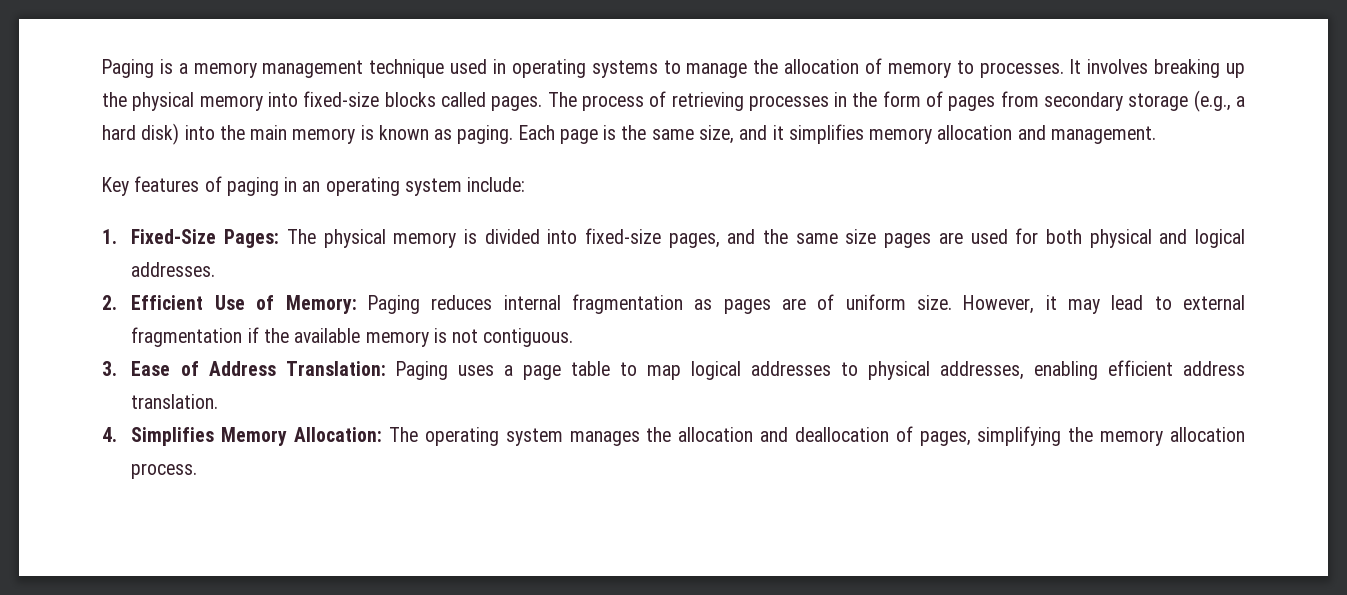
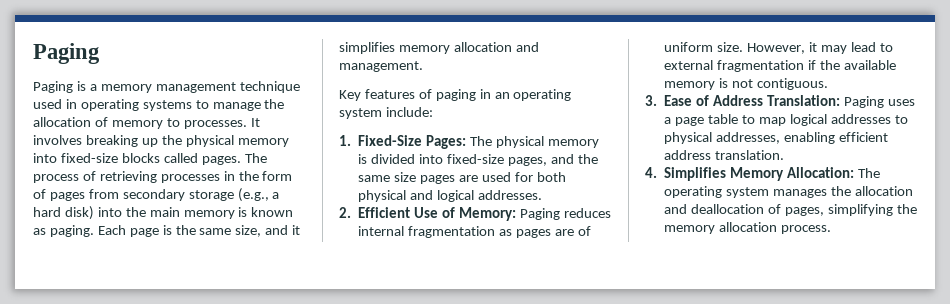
[102,59,154,78] Paging -> [33,43,100,64] [33,81,73,93] Paging // Paging

